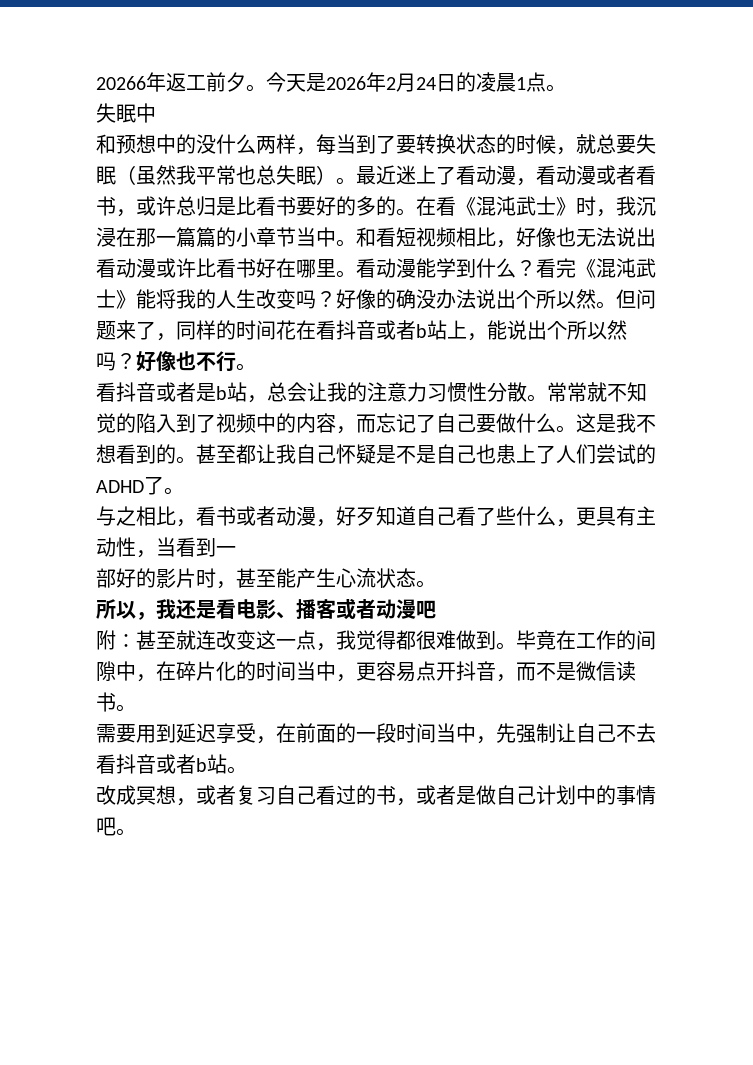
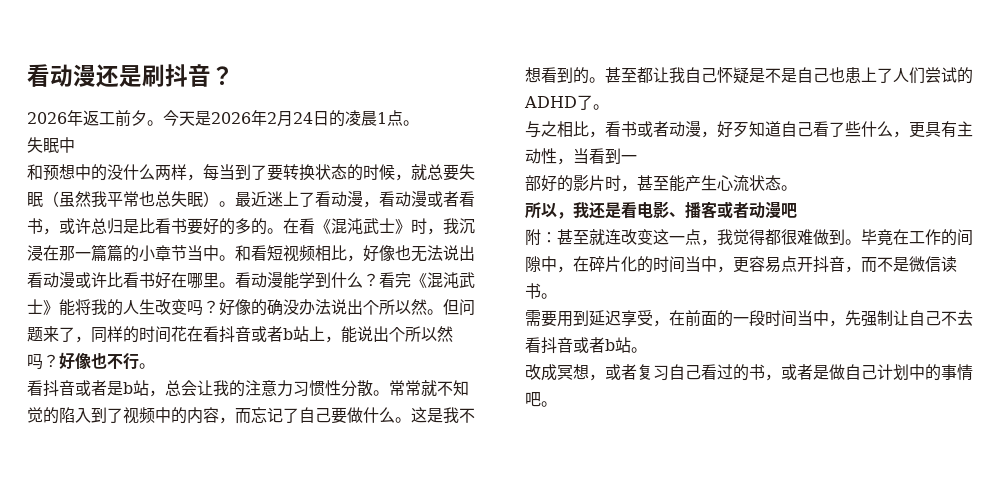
[96,76,146,90] 20266 -> [27,64,234,88] [27,112,67,124] 看动漫还是刷抖音？ // 2026

